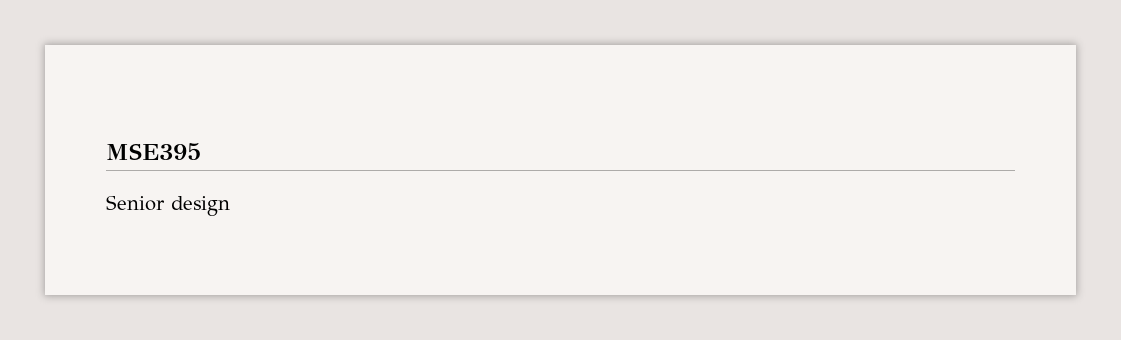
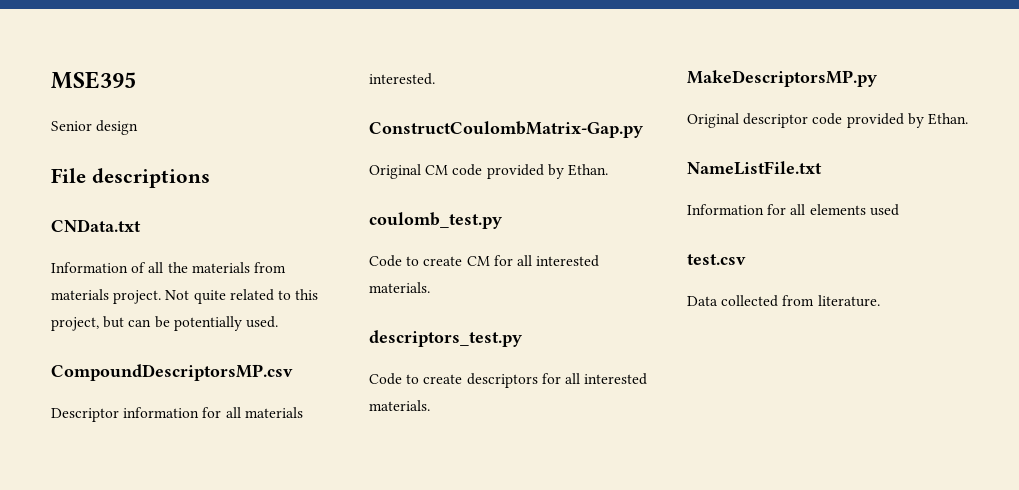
(230, 206) none -> [51,168,210,188] [51,219,141,232] [51,262,286,273] [51,289,319,304] [51,316,278,331] [51,364,293,381] [51,407,303,422] [369,73,435,85] [369,121,643,138] [369,164,608,179] [369,212,502,229] [369,255,600,267] [369,282,430,293] [369,330,522,347] [369,373,648,388] [369,400,430,411] [687,70,877,87] [687,113,968,128] [687,161,822,175] [687,204,899,216] [687,254,746,265] [687,295,880,307] // File descriptions // CNData.txt // Information of all the materials from materials project. Not quite related to this project, but can be potentially used. // CompoundDescriptorsMP.csv // Descriptor information for all materials interested. // ConstructCoulombMatrix-Gap.py // Original CM code provided by Ethan. // coulomb_test.py // Code to create CM for all interested materials. // descriptors_test.py // Code to create descriptors for all interested materials. // MakeDescriptorsMP.py // Original descriptor code provided by Ethan. // NameListFile.txt // Information for all elements used // test.csv // Data collected from literature.

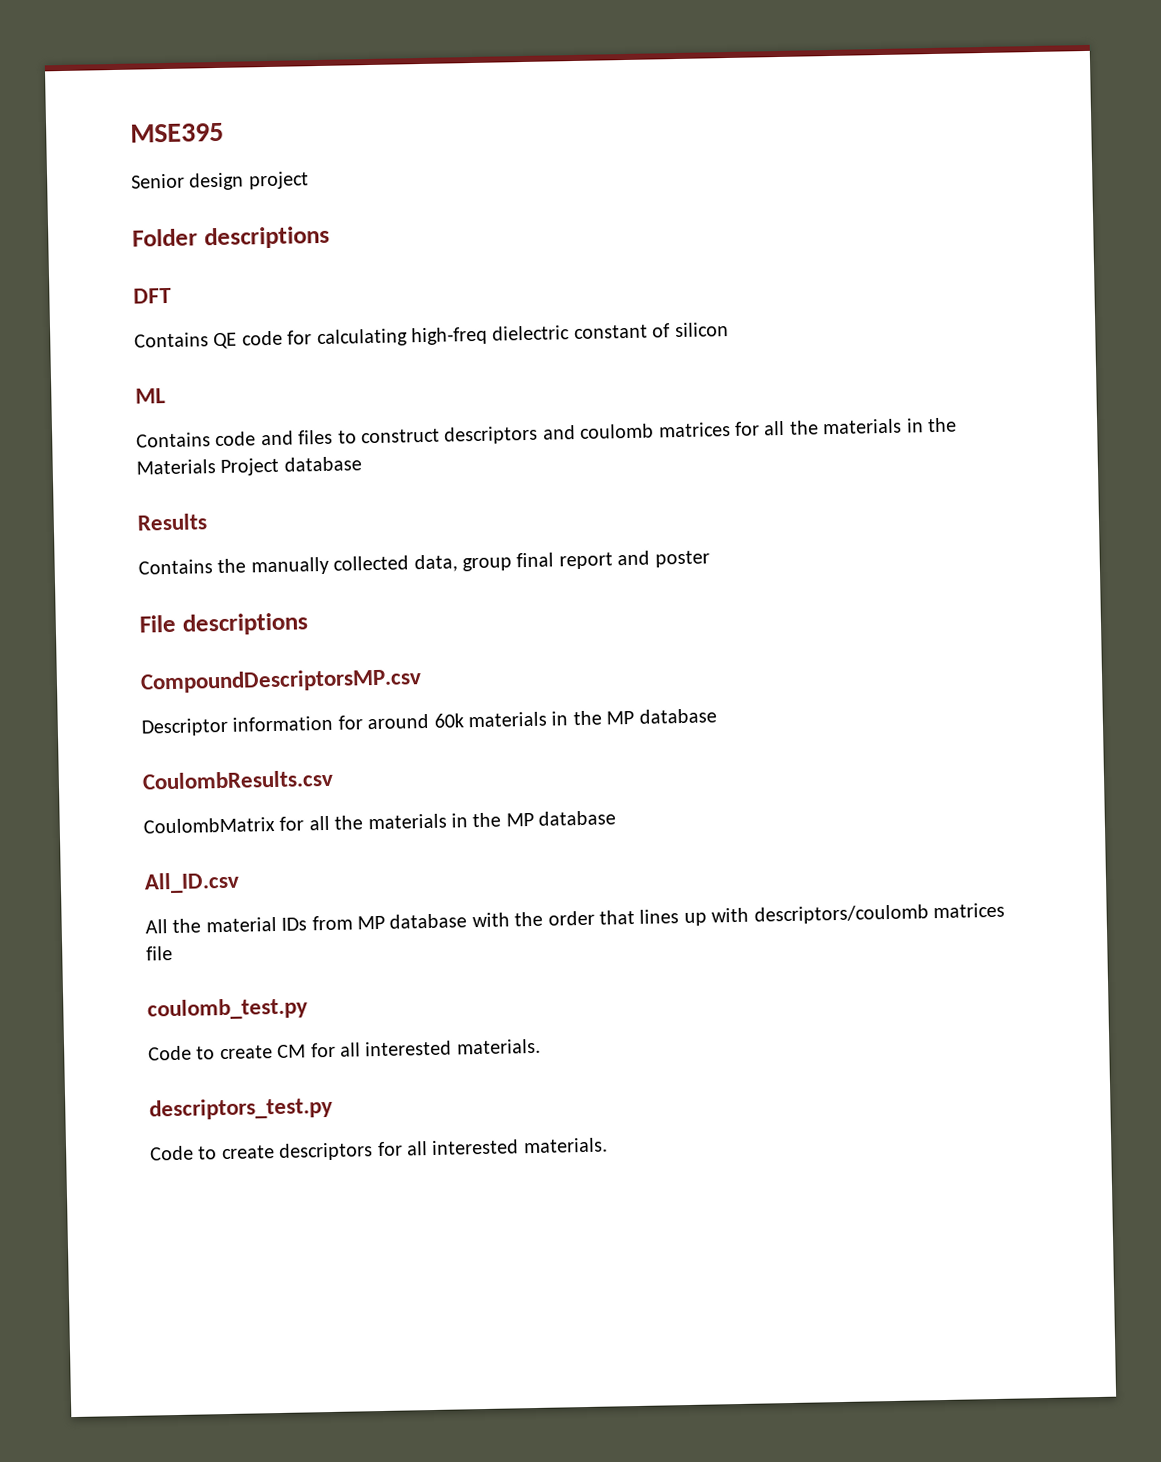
[51,168,210,188] [51,219,141,232] [51,262,286,273] [51,289,319,304] [51,316,278,331] [51,364,293,381] [51,407,303,422] [369,73,435,85] [369,121,643,138] [369,164,608,179] // File descriptions // CNData.txt // Information of all the materials from materials project. Not quite related to this project, but can be potentially used. // CompoundDescriptorsMP.csv // Descriptor information for all materials interested. // ConstructCoulombMatrix-Gap.py // Original CM code provided by Ethan. -> [248,171,309,190] [132,225,330,250] [133,287,172,304] [134,322,729,350] [135,388,166,404] [136,417,957,448] [136,456,362,476] [137,513,207,531] [138,550,710,576] [139,612,309,636] [140,668,422,694] [141,708,717,737] [142,769,334,790] [143,810,617,834] [144,871,240,894] [145,902,1005,934] [146,946,173,961] project // Folder descriptions // DFT // Contains QE code for calculating high-freq dielectric constant of silicon // ML // Contains code and files to construct descriptors and coulomb matrices for all the materials in the Materials Project database // Results // Contains the manually collected data, group final report and poster // File descriptions // CompoundDescriptorsMP.csv // Descriptor information for around 60k materials in the MP database // CoulombResults.csv // CoulombMatrix for all the materials in the MP database // All_ID.csv // All the material IDs from MP database with the order that lines up with descriptors/coulomb matrices file
[687,70,877,87] [687,113,968,128] [687,161,822,175] [687,204,899,216] [687,254,746,265] [687,295,880,307] // MakeDescriptorsMP.py // Original descriptor code provided by Ethan. // NameListFile.txt // Information for all elements used // test.csv // Data collected from literature. -> (608, 1145) none

